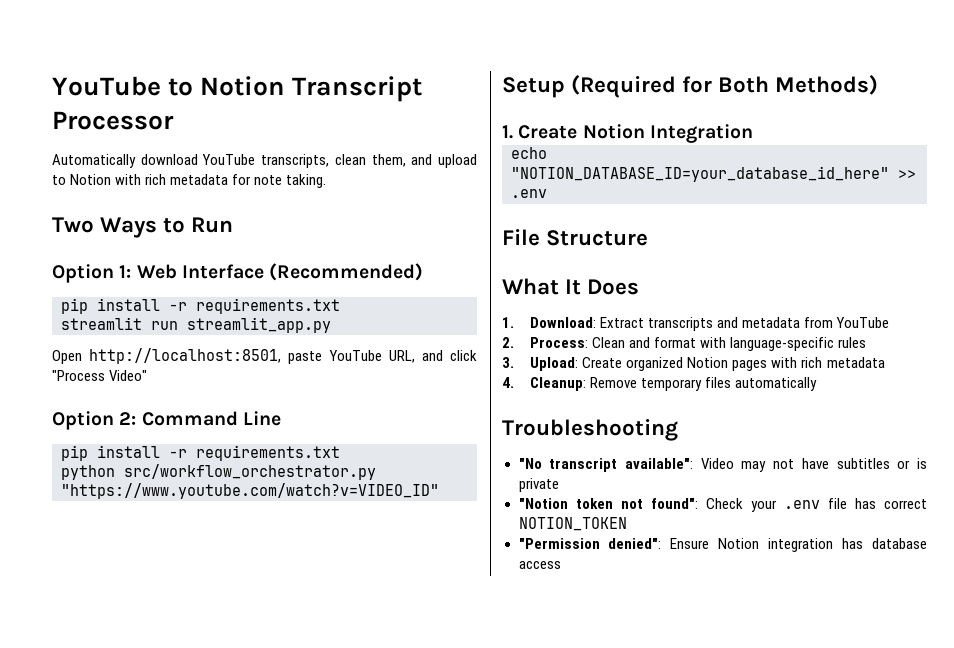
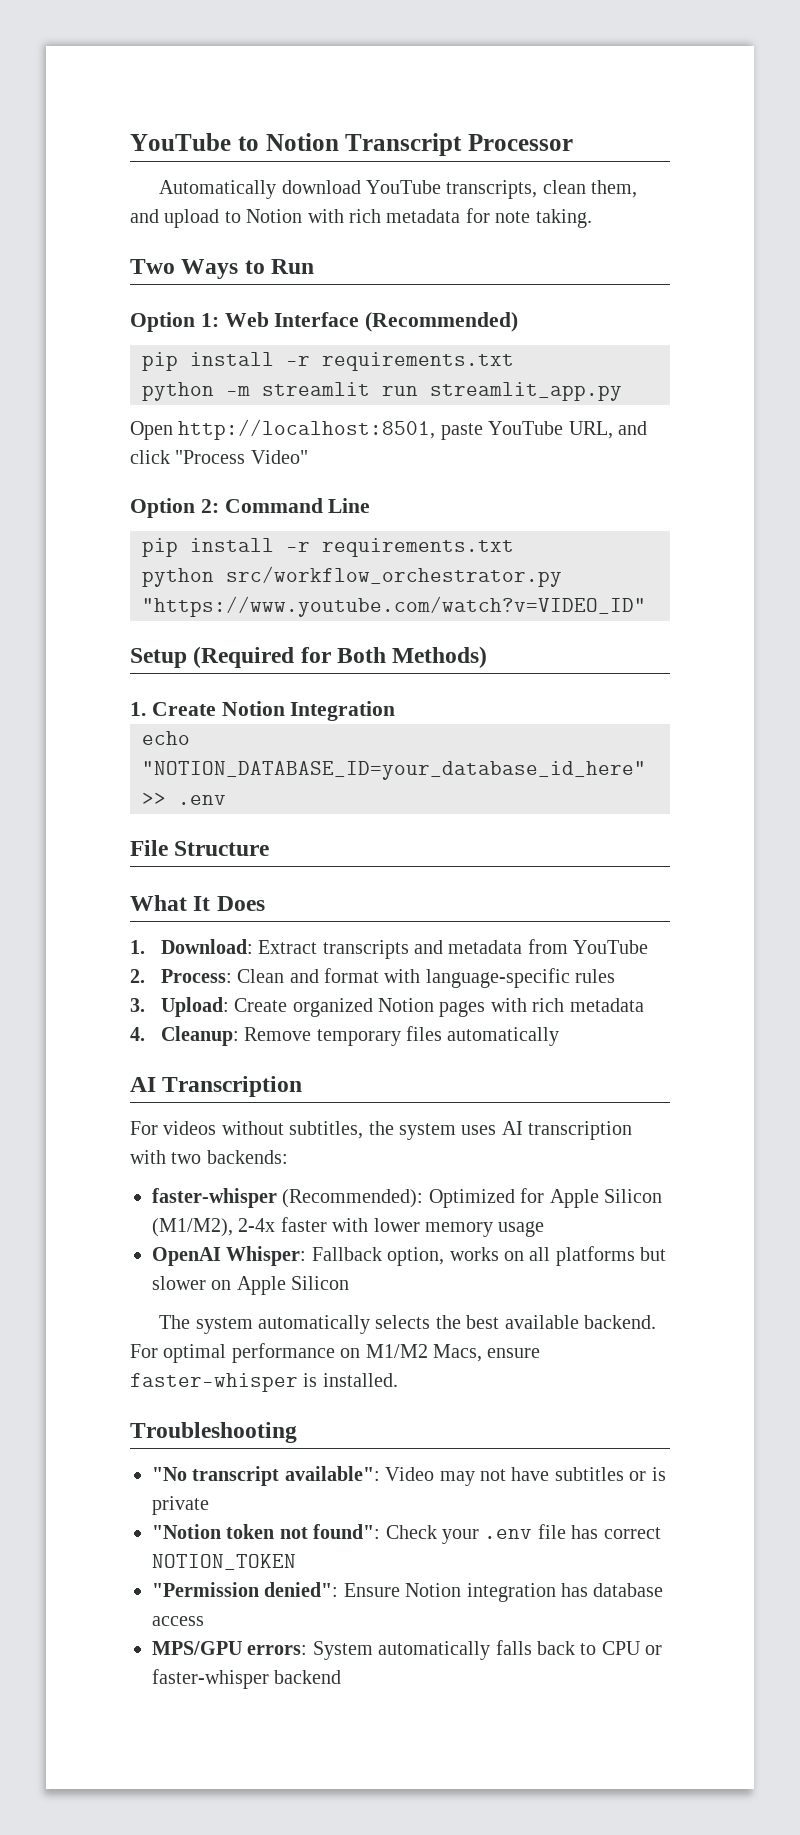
(340, 306) none -> [142,382,250,401] python -m
(818, 384) none -> [130,1076,303,1097] [130,1121,633,1140] [130,1150,288,1164] [152,1188,662,1208] [152,1217,545,1237] [152,1246,667,1266] [152,1276,350,1295] [159,1315,656,1334] [130,1343,541,1363] [130,1373,398,1392] // AI Transcription // For videos without subtitles, the system uses AI transcription with two backends: // faster-whisper (Recommended): Optimized for Apple Silicon (M1/M2), 2-4x faster with lower memory usage // OpenAI Whisper: Fallback option, works on all platforms but slower on Apple Silicon // The system automatically selects the best available backend. For optimal performance on M1/M2 Macs, ensure faster-whisper is installed.
(561, 565) none -> [152,1640,663,1660] [152,1669,342,1689] // MPS/GPU errors: System automatically falls back to CPU or faster-whisper backend

